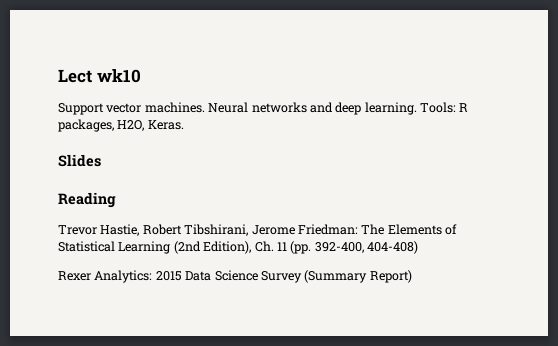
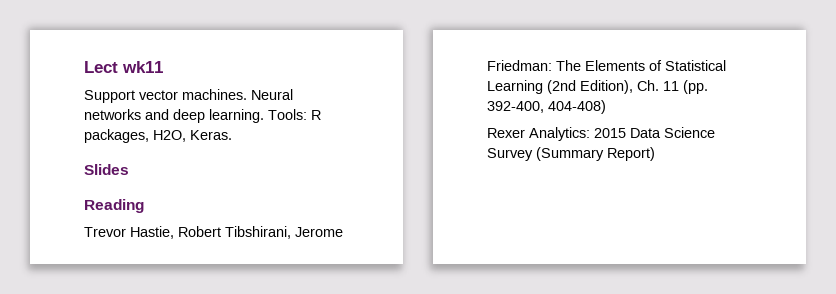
[96,69,141,83] wk10 -> [122,61,163,73] wk11

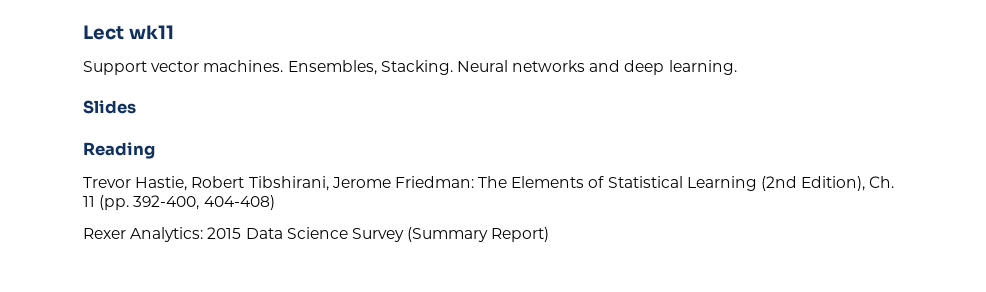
(247, 94) none -> [287,60,453,75] Ensembles, Stacking.
[268,109,321,120] [84,129,232,143] Tools: R packages, H2O, Keras. -> (737, 67) none

